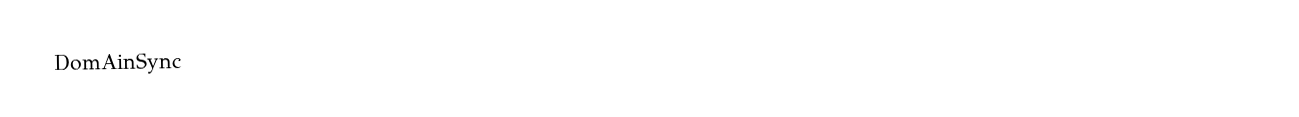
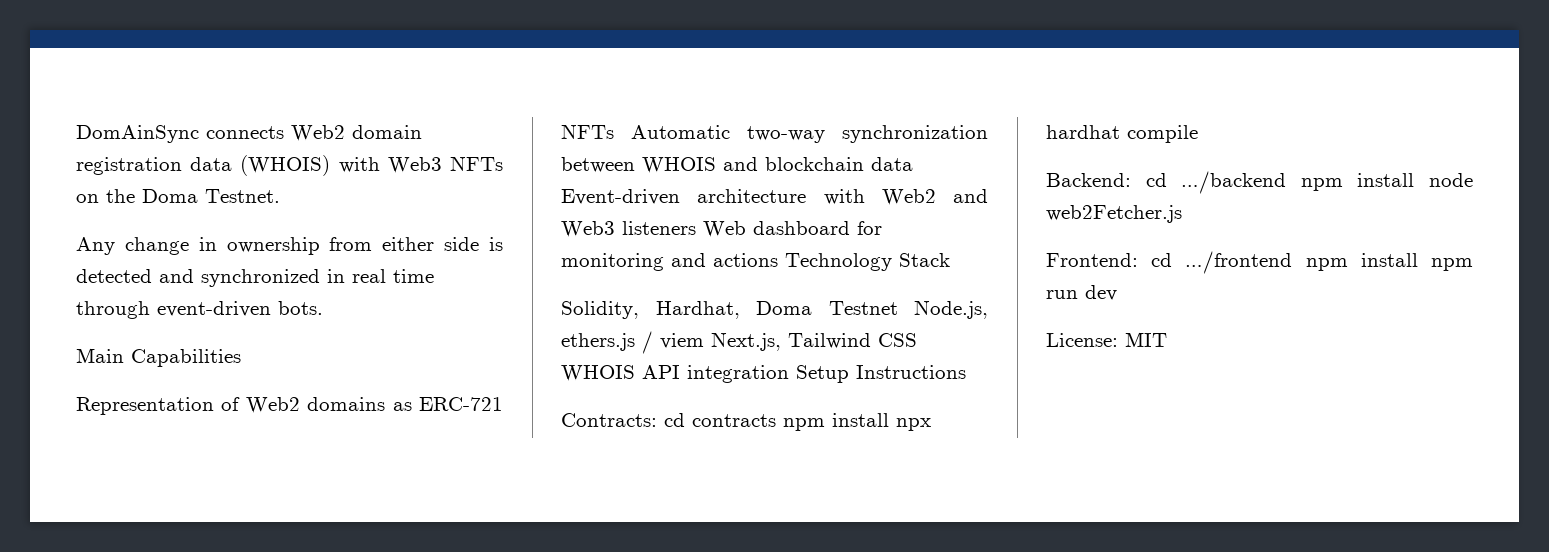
(182, 63) none -> [206,125,422,141] [76,155,503,176] [76,189,280,203] [76,237,503,255] [76,269,434,287] [76,301,323,319] [76,348,241,367] [76,397,503,415] [561,124,988,143] [561,157,913,173] [561,189,988,205] [561,221,882,237] [561,253,950,271] [561,300,988,319] [561,331,917,354] [561,365,966,383] [561,413,931,431] [1046,125,1198,143] [1046,171,1473,194] [1046,205,1182,223] [1046,251,1473,274] [1046,285,1117,301] [1046,332,1167,347] connects Web2 domain registration data (WHOIS) with Web3 NFTs on the Doma Testnet. // Any change in ownership from either side is detected and synchronized in real time through event-driven bots. // Main Capabilities // Representation of Web2 domains as ERC-721 NFTs Automatic two-way synchronization between WHOIS and blockchain data Event-driven architecture with Web2 and Web3 listeners Web dashboard for monitoring and actions Technology Stack // Solidity, Hardhat, Doma Testnet Node.js, ethers.js / viem Next.js, Tailwind CSS WHOIS API integration Setup Instructions // Contracts: cd contracts npm install npx hardhat compile // Backend: cd …/backend npm install node web2Fetcher.js // Frontend: cd …/frontend npm install npm run dev // License: MIT

